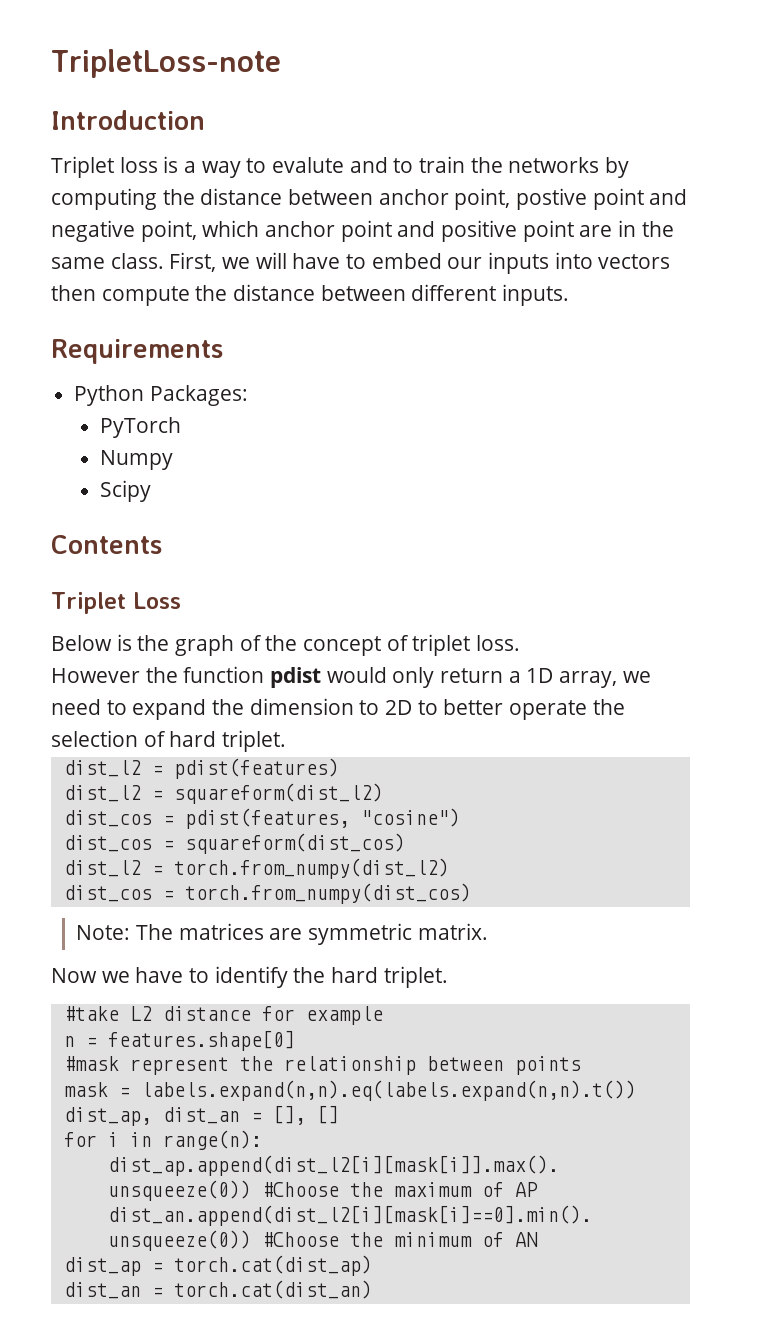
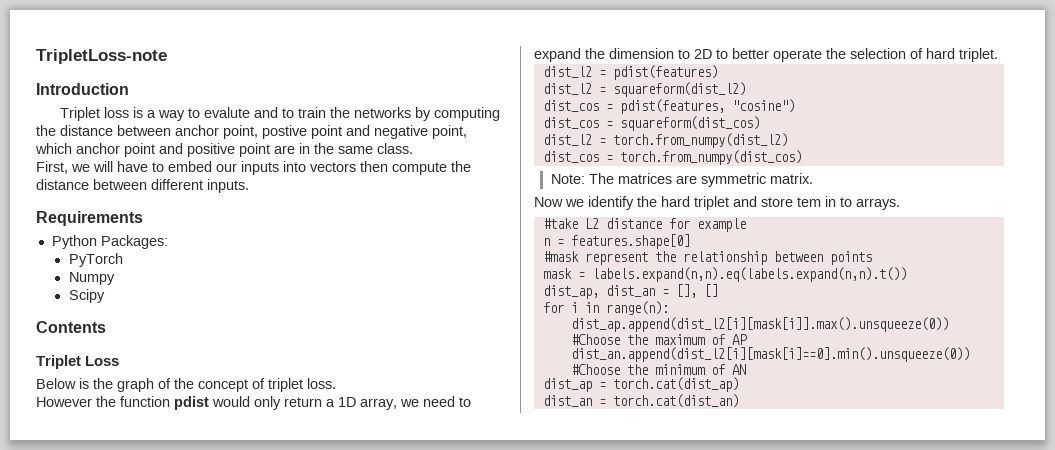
(164, 261) none -> (413, 148) //
[135,967,210,983] have to -> (584, 203) none
[383,966,448,988] triplet. -> [694,196,900,210] triplet and store tem in to arrays.

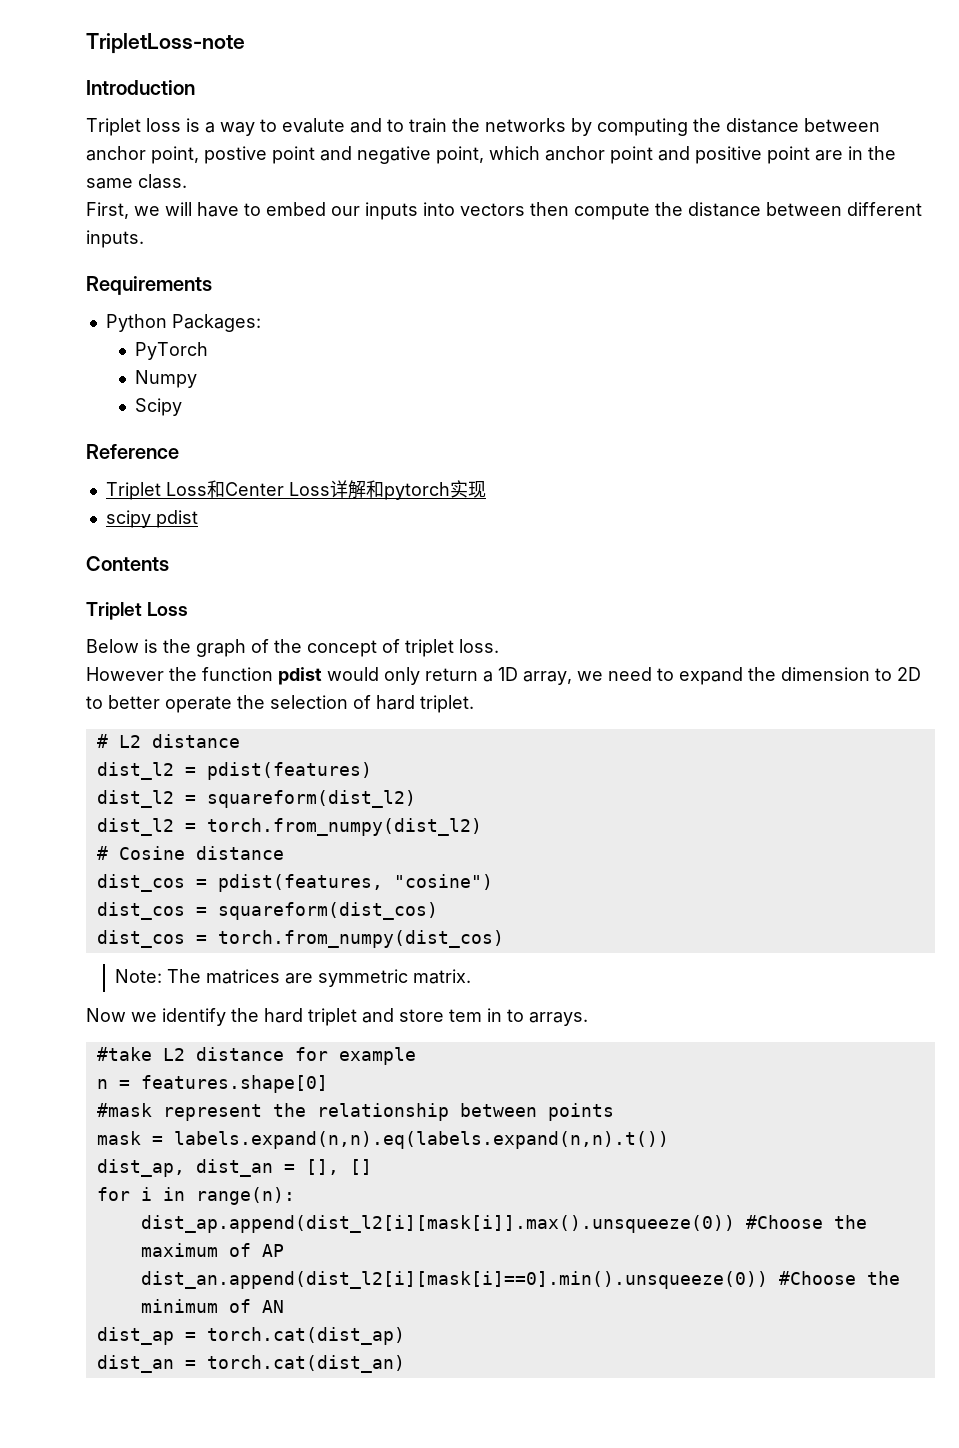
(105, 296) none -> [86,444,179,459] [105,480,486,500] [105,510,198,528] // Reference // Triplet Loss和Center Loss详解和pytorch实现 // scipy pdist
(998, 55) none -> [96,734,240,748] // # L2 distance
(746, 89) none -> [96,818,482,836] [96,846,284,860] // dist_l2 = torch.from_numpy(dist_l2) // # Cosine distance
[542,133,788,148] // dist_l2 = torch.from_numpy(dist_l2) -> (438, 911) none

